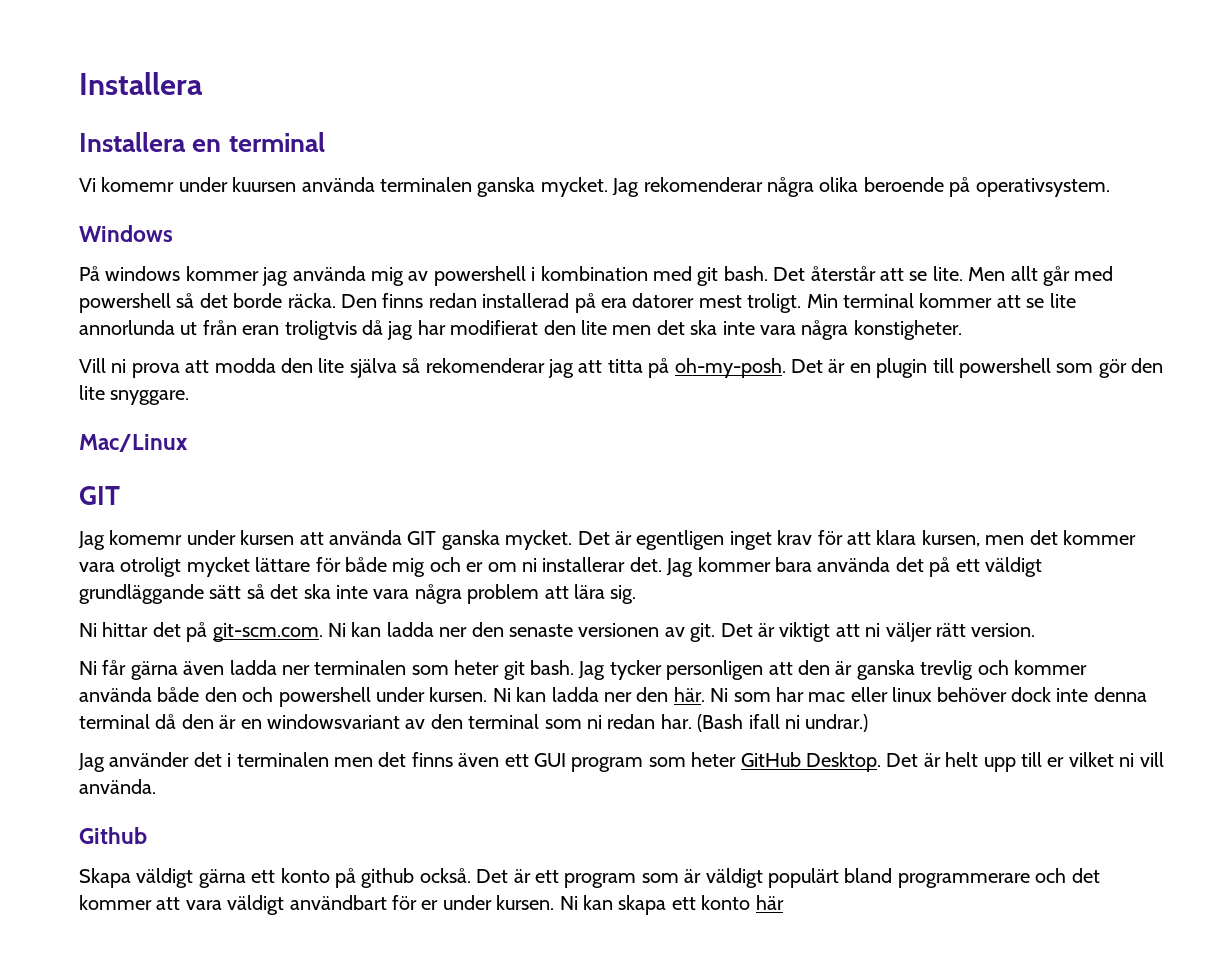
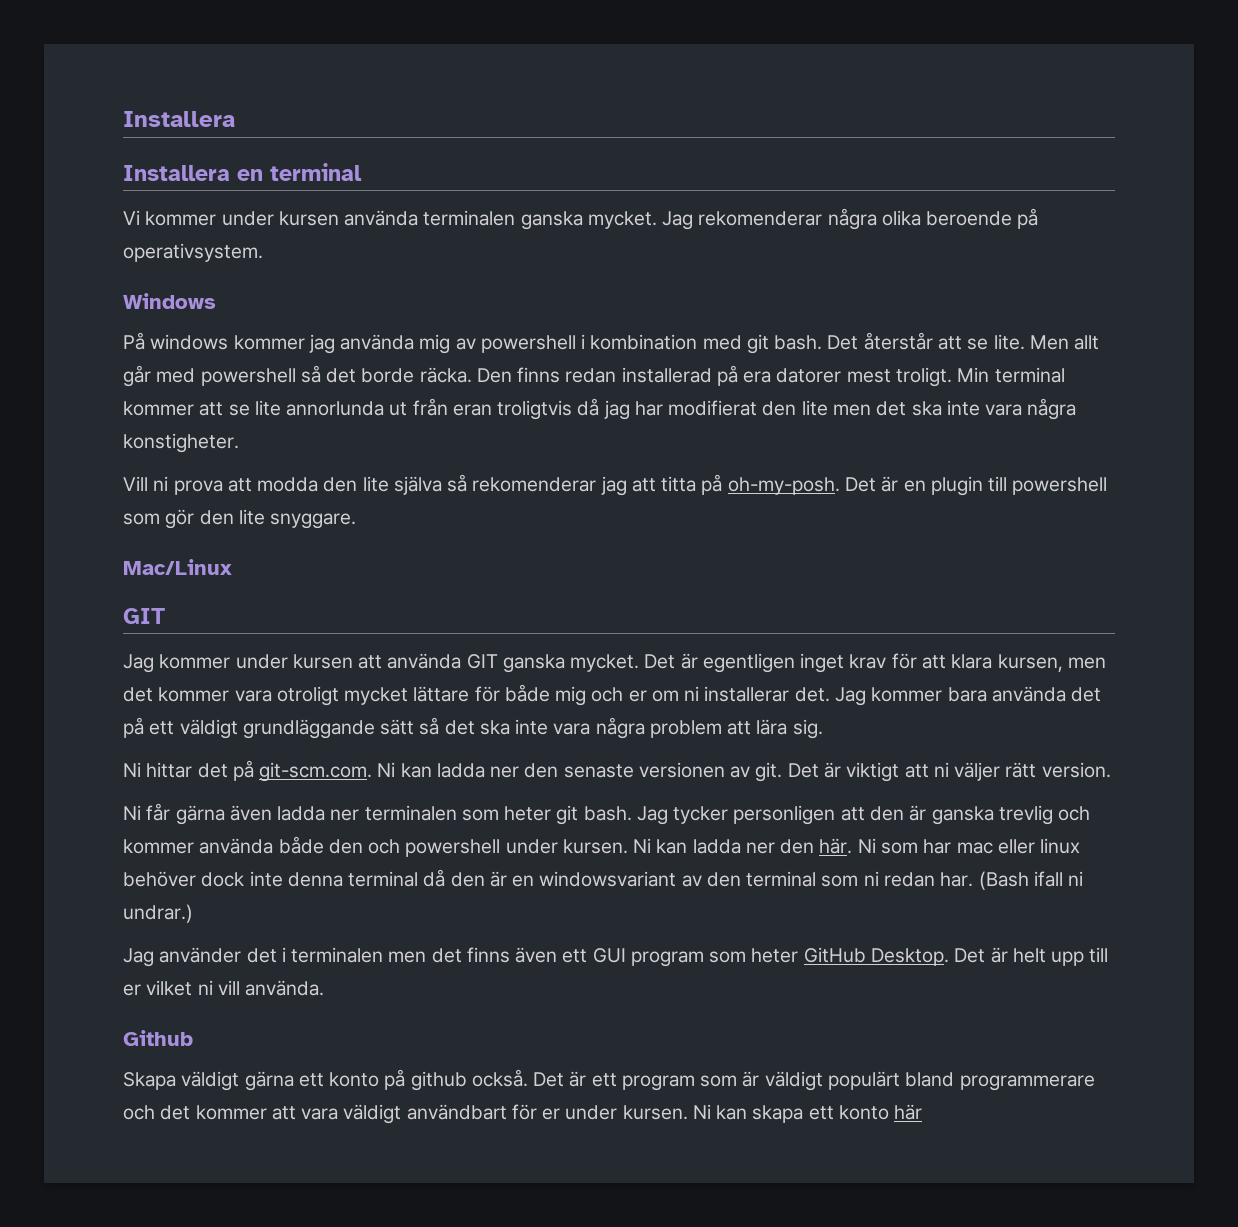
[101,177,297,192] komemr under kuursen -> [145,211,339,226] kommer under kursen
[109,530,183,545] komemr -> [159,654,231,669] kommer

